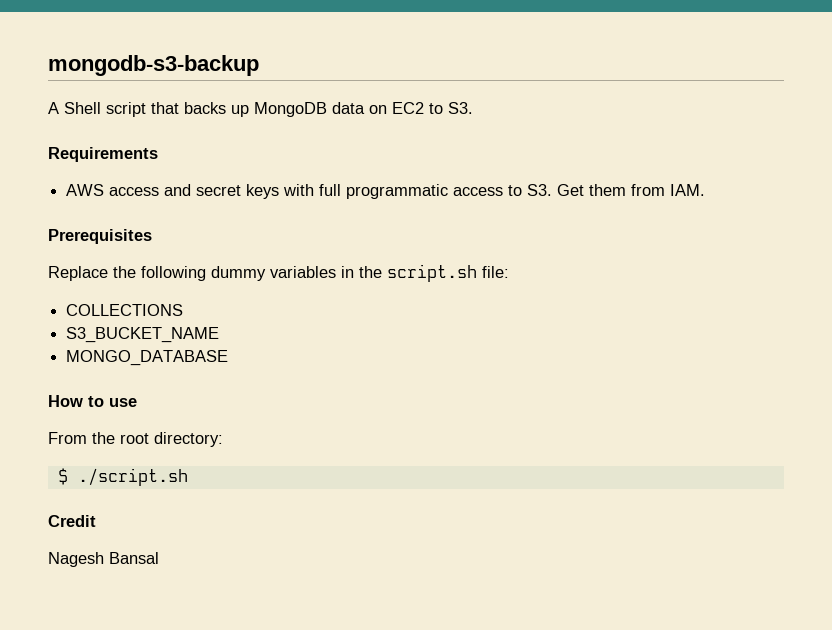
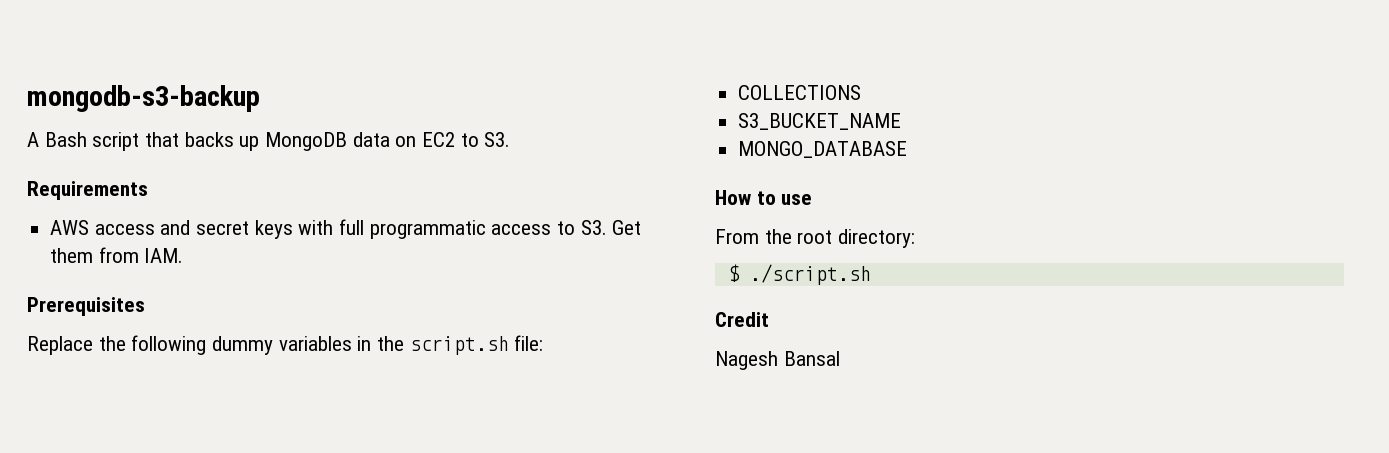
[64,102,101,114] Shell -> [44,132,87,147] Bash

